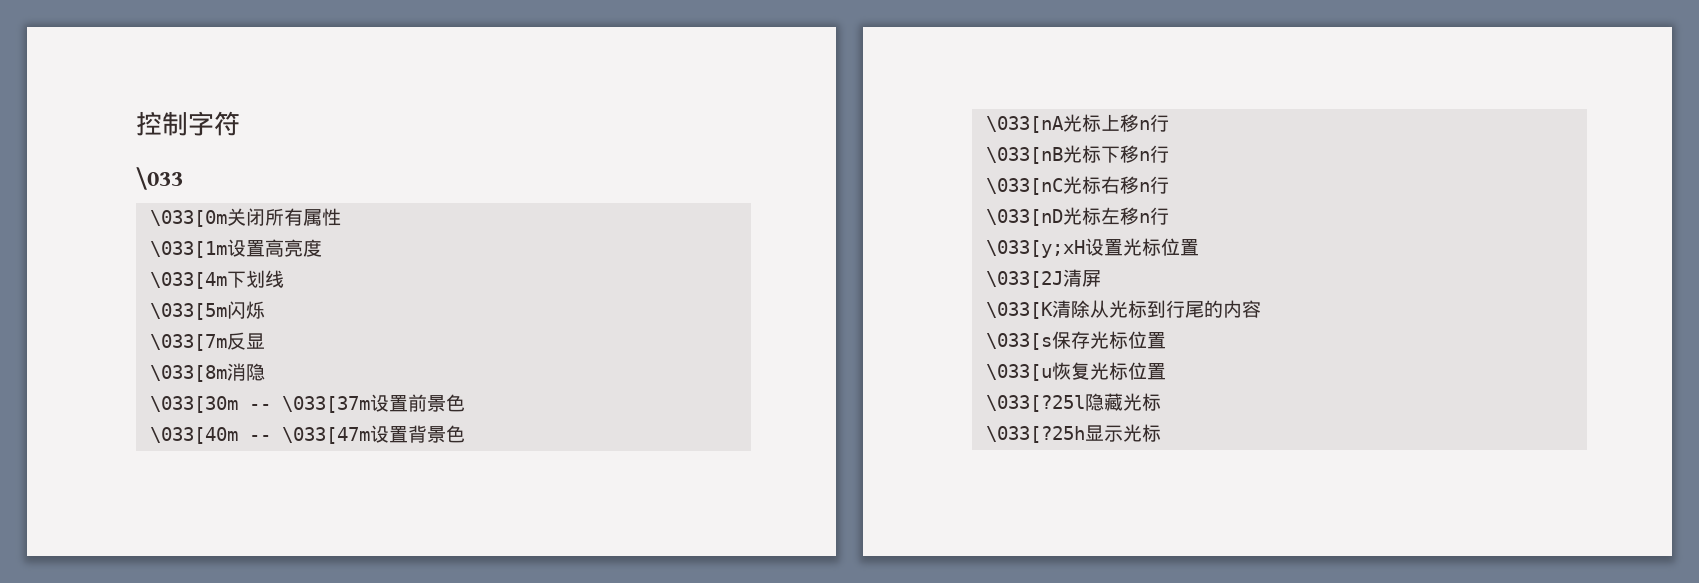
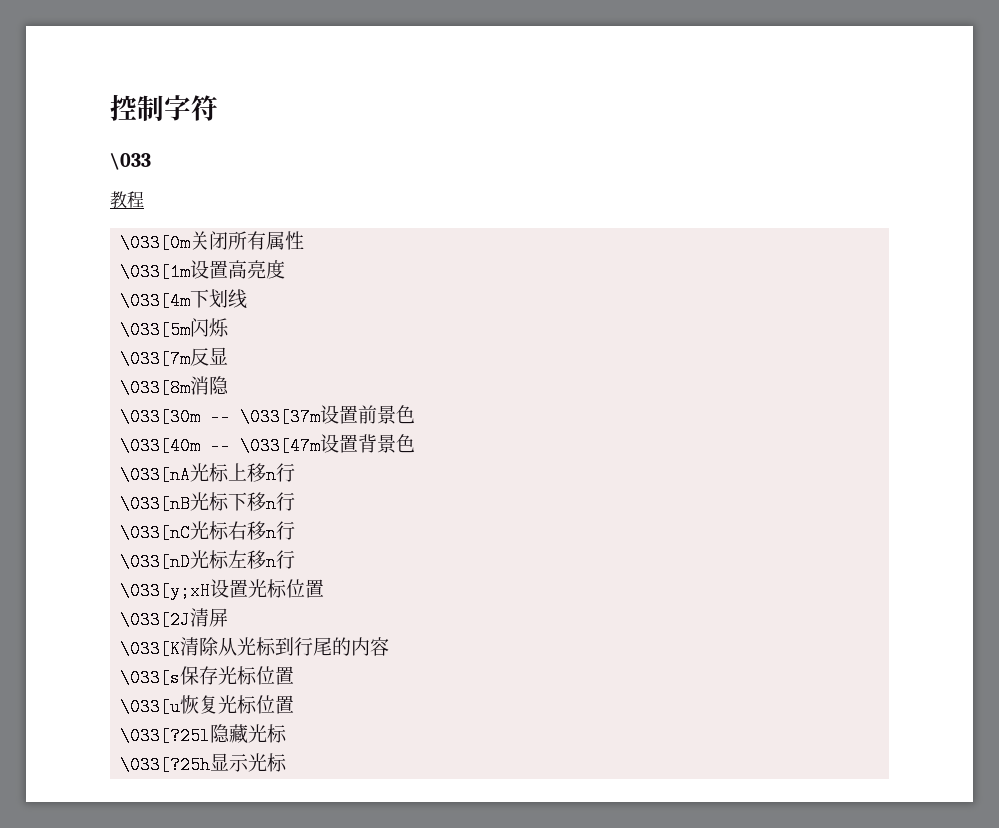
(183, 178) none -> [110,191,144,209] // 教程

